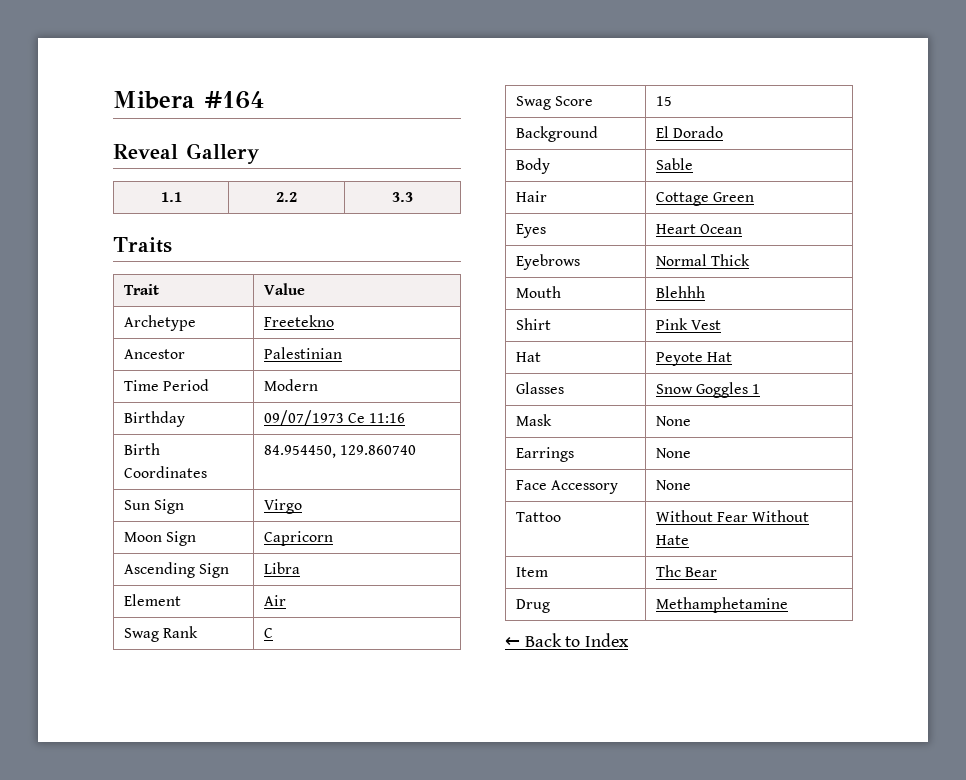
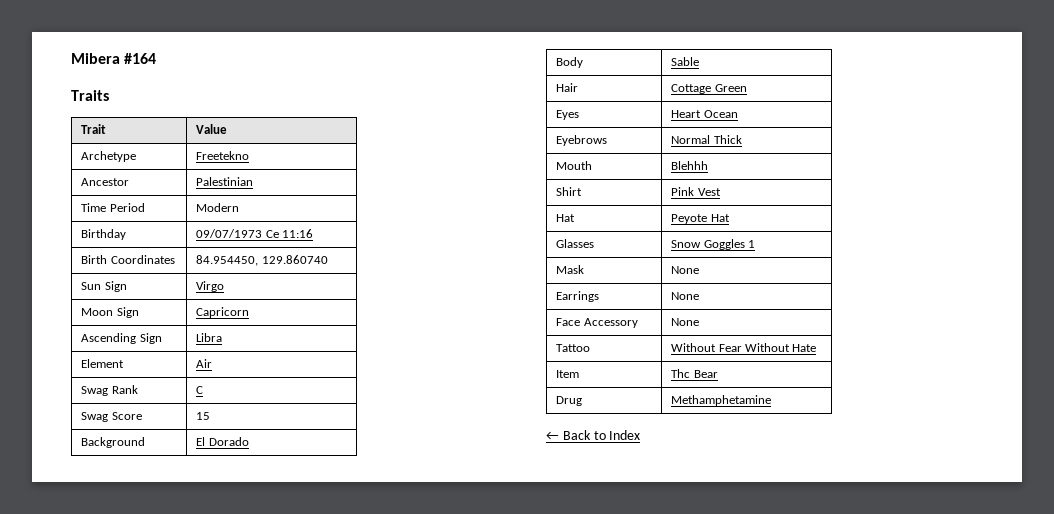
[113,143,259,164] [160,192,182,202] [276,192,297,202] [392,192,413,202] // Reveal Gallery // 1.1 | 2.2 | 3.3 -> (157, 58) none

